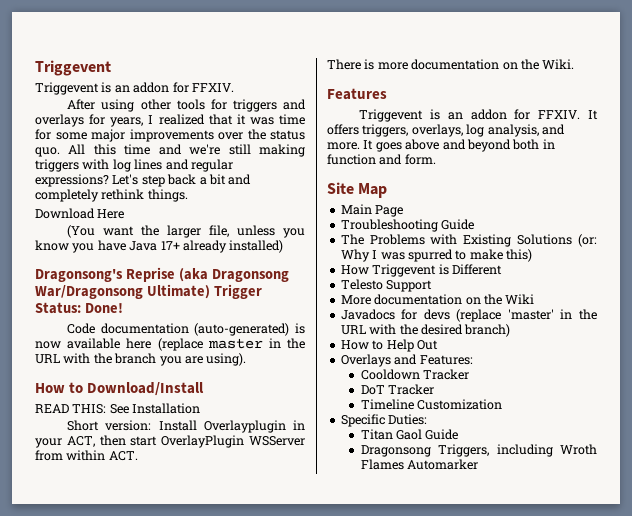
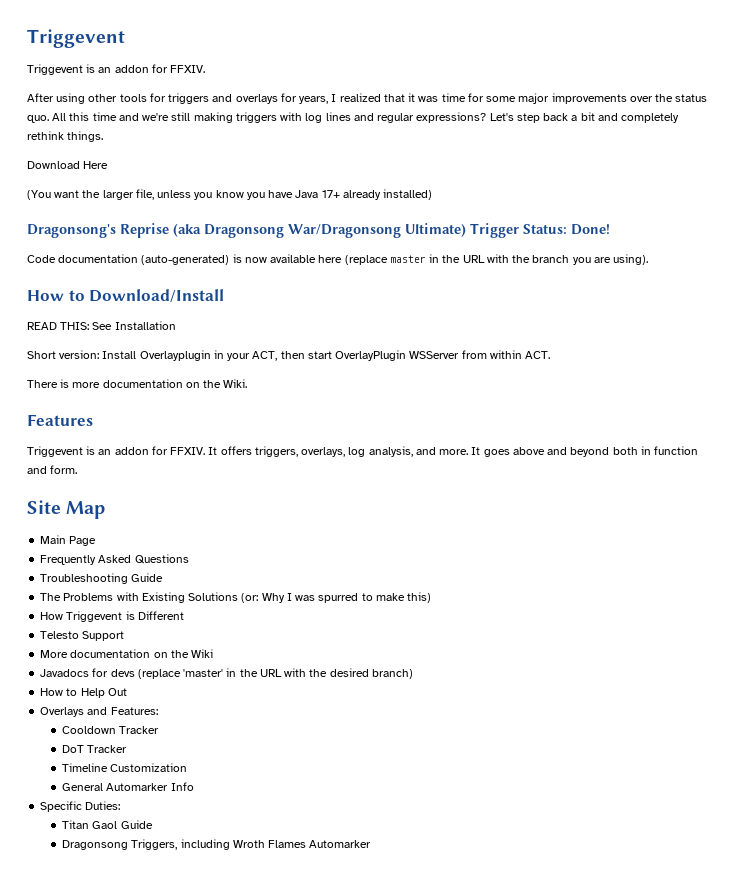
(404, 211) none -> [40,554,189,565] // Frequently Asked Questions
(502, 404) none -> [62,782,194,791] // General Automarker Info

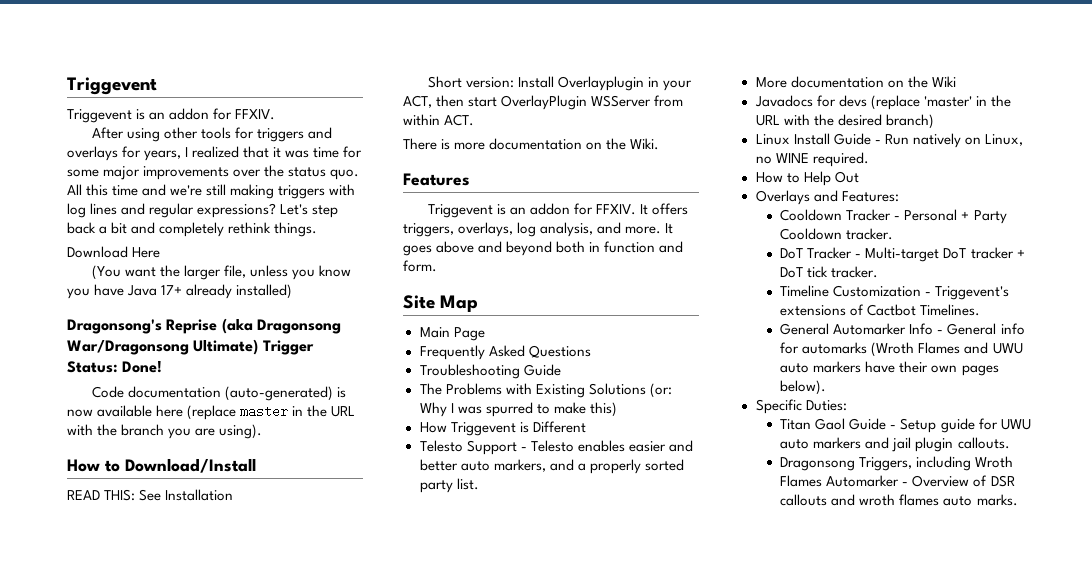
(125, 636) none -> [520,440,693,452] [419,459,684,474] [419,478,479,493] - Telesto enables easier and better auto markers, and a properly sorted party list.
(413, 674) none -> [755,133,1023,148] [755,152,869,167] // Linux Install Guide - Run natively on Linux, no WINE required.
[62,745,128,753] [62,763,188,772] [62,782,194,791] // DoT Tracker // Timeline Customization // General Automarker Info -> [894,209,1007,224] [780,228,894,240] [780,247,1025,262] [780,266,879,278] [780,285,1010,300] [780,304,981,316] [780,323,1025,335] [780,342,1023,357] [780,361,999,376] [780,380,827,395] - Personal + Party Cooldown tracker. // DoT Tracker - Multi-target DoT tracker + DoT tick tracker. // Timeline Customization - Triggevent's extensions of Cactbot Timelines. // General Automarker Info - General info for automarks (Wroth Flames and UWU auto markers have their own pages below).
(153, 824) none -> [890,418,1031,433] [780,437,1010,452] - Setup guide for UWU auto markers and jail plugin callouts.
(372, 844) none -> [902,475,1015,487] [780,494,1018,506] - Overview of DSR callouts and wroth flames auto marks.

